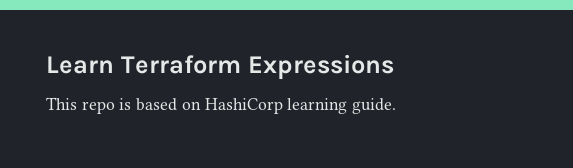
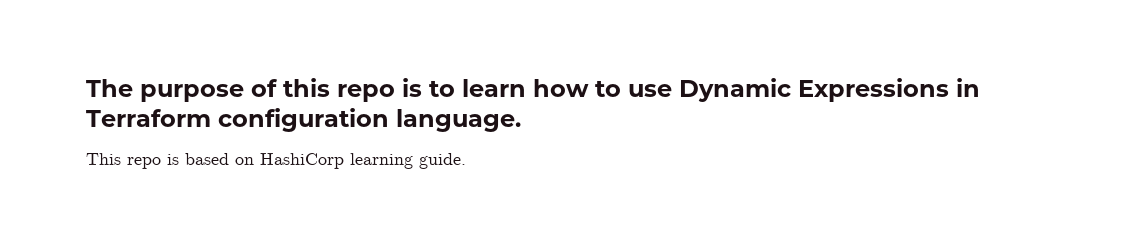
[46,54,394,80] Learn Terraform Expressions -> [86,78,980,102] [86,108,521,132] The purpose of this repo is to learn how to use Dynamic Expressions in Terraform configuration language.

